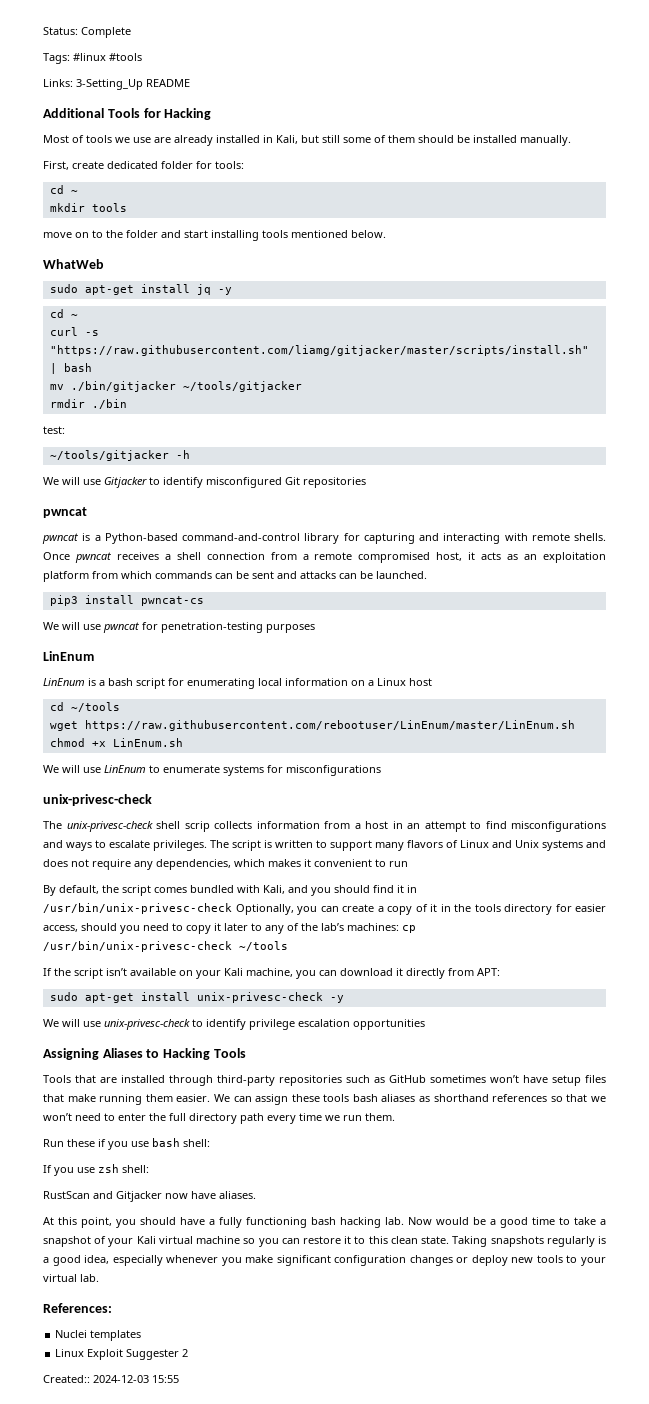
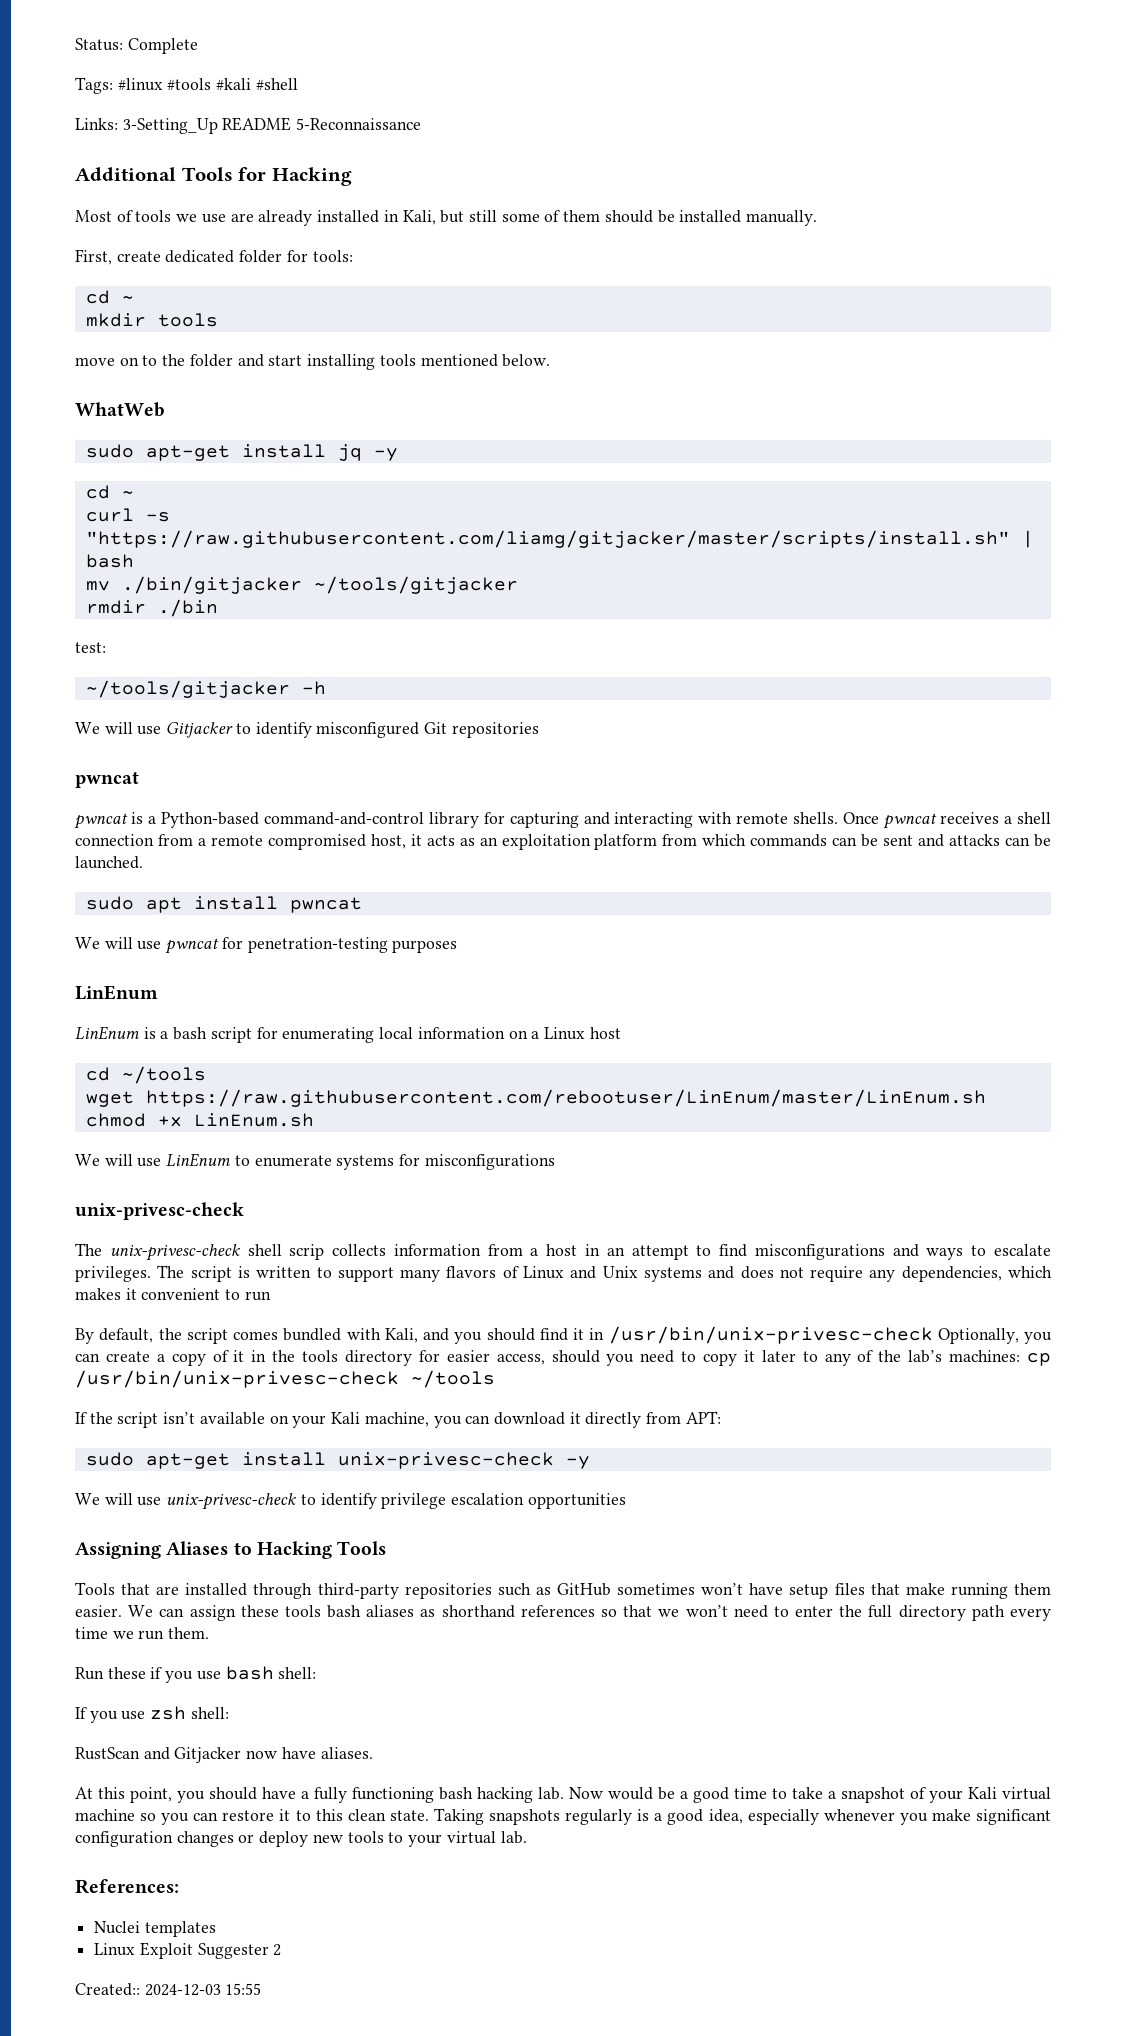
(142, 57) none -> [216,78,298,91] #kali #shell
(190, 83) none -> [296,118,422,130] 5-Reconnaissance
[49,595,204,606] pip3 install pwncat-cs -> [85,896,362,913] sudo apt install pwncat

